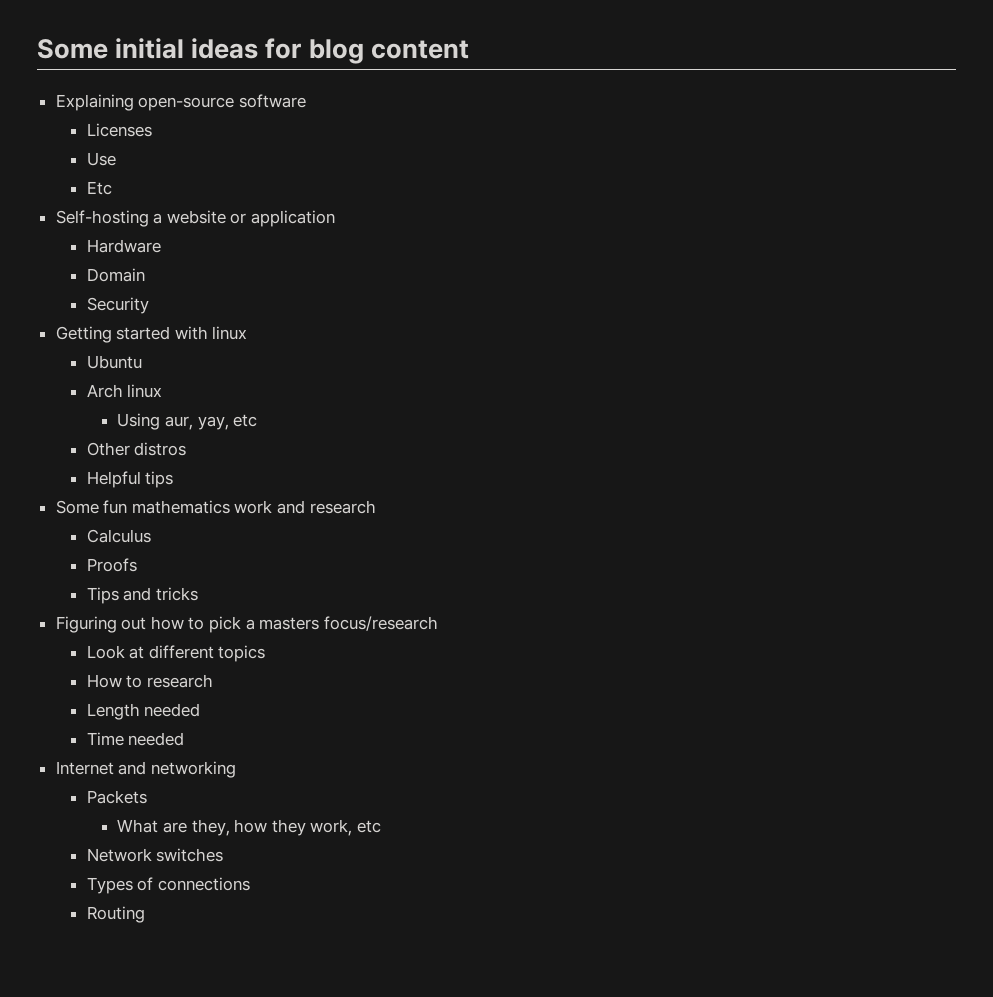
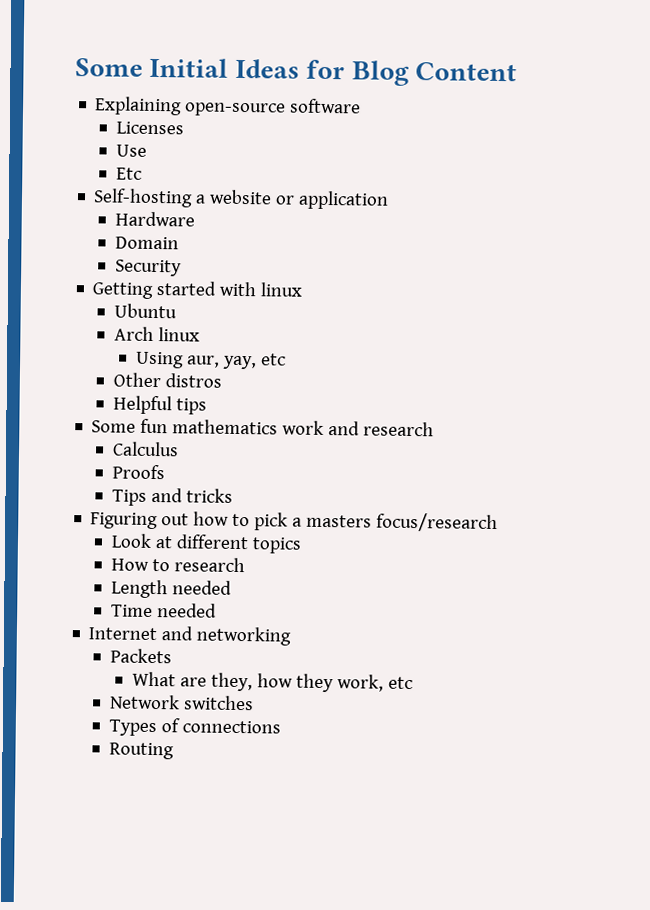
[37,38,469,64] Some initial ideas for blog content -> [75,57,518,86] Some Initial Ideas for Blog Content

